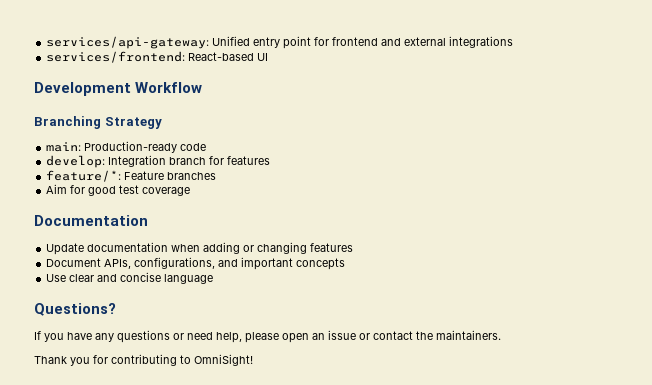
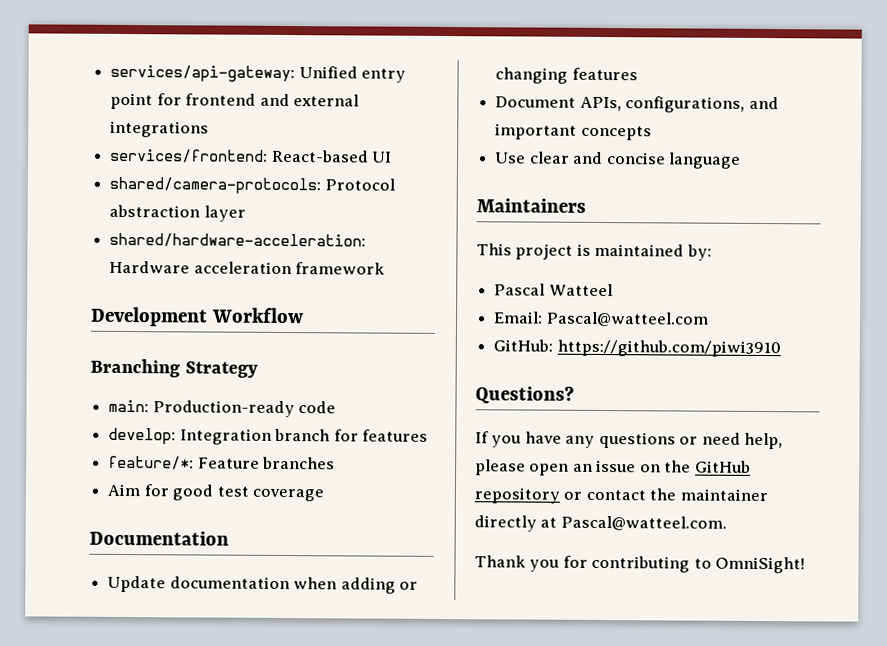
(269, 57) none -> [109,176,395,195] [109,204,246,222] [109,232,367,248] [109,260,386,275] // shared/camera-protocols: Protocol abstraction layer // shared/hardware-acceleration: Hardware acceleration framework
(214, 279) none -> [476,198,586,213] [476,243,712,261] [494,283,613,297] [493,311,709,327] [493,339,781,358] // Maintainers // This project is maintained by: // Pascal Watteel // Email: Pascal@watteel.com // GitHub: https://github.com/piwi3910
[359,330,501,340] or contact the maintainers. -> [639,460,751,473] [474,487,768,504] [474,515,727,532] on the GitHub repository or contact the maintainer directly at Pascal@watteel.com.

